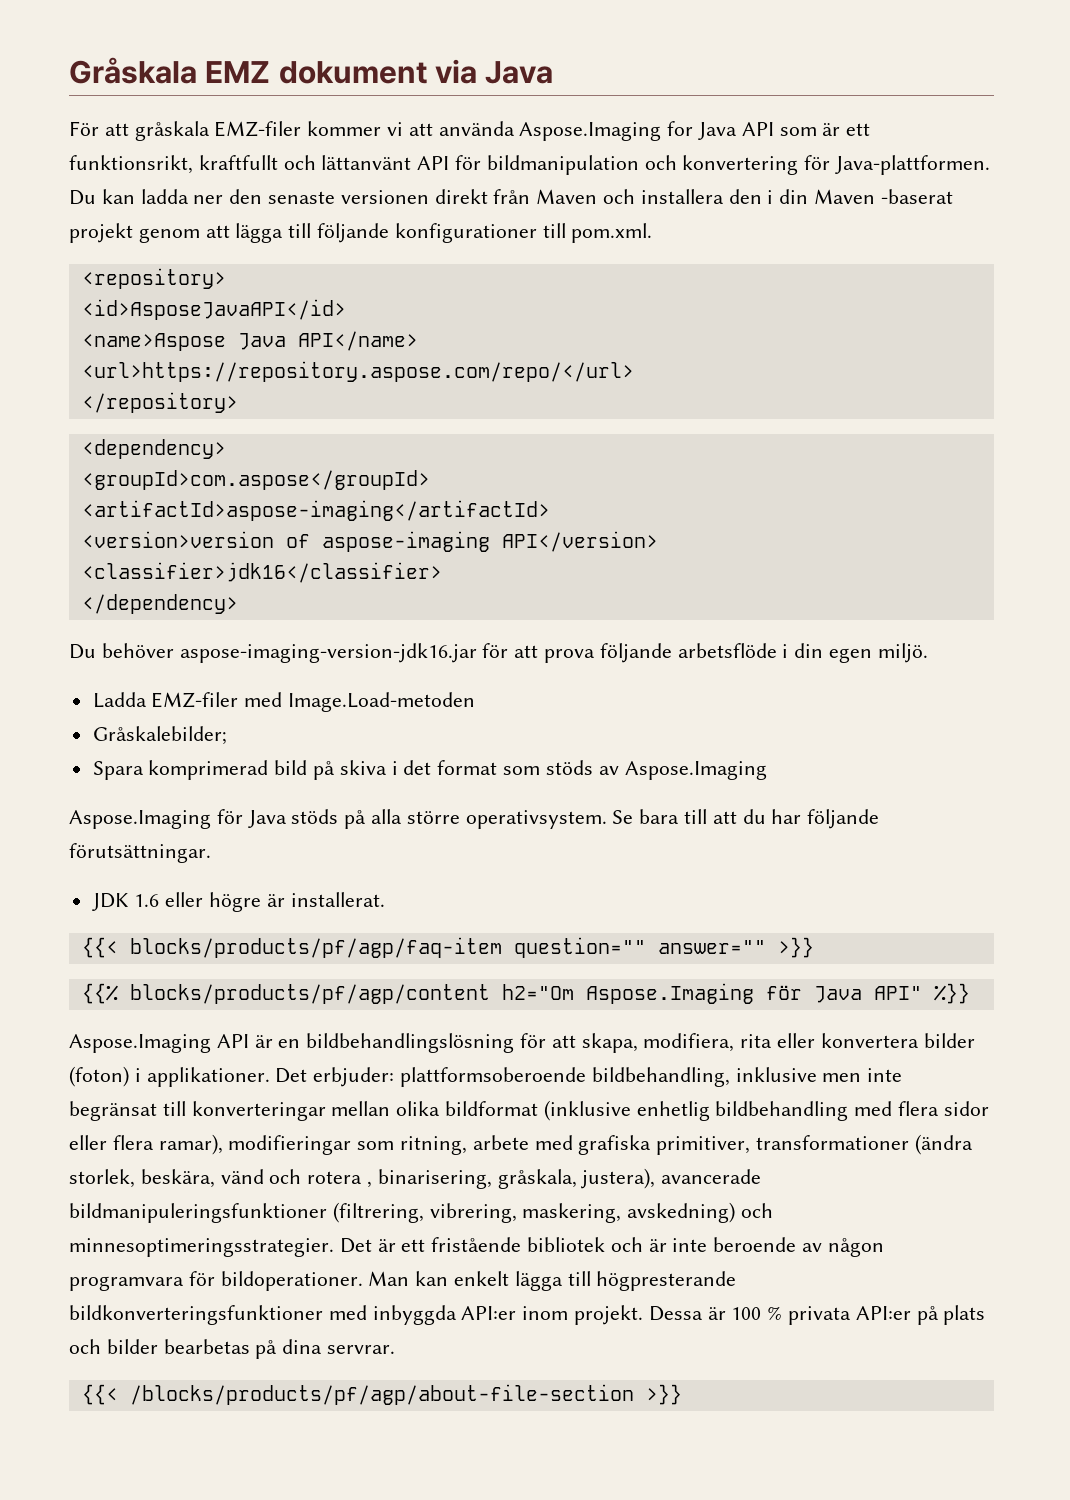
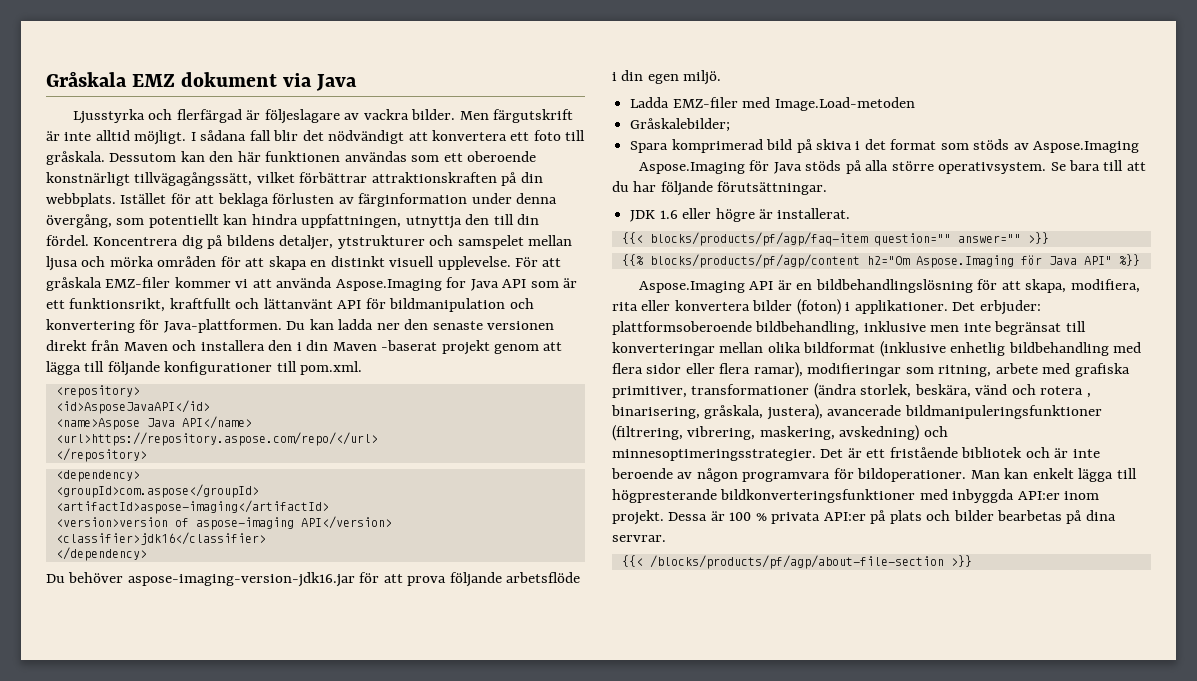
(554, 72) none -> [72,109,574,124] [46,130,586,145] [46,151,537,165] [46,172,543,186] [46,193,558,207] [46,214,540,229] [46,235,573,250] [46,256,511,271] Ljusstyrka och flerfärgad är följeslagare av vackra bilder. Men färgutskrift är inte alltid möjligt. I sådana fall blir det nödvändigt att konvertera ett foto till gråskala. Dessutom kan den här funktionen användas som ett oberoende konstnärligt tillvägagångssätt, vilket förbättrar attraktionskraften på din webbplats. Istället för att beklaga förlusten av färginformation under denna övergång, som potentiellt kan hindra uppfattningen, utnyttja den till din fördel. Koncentrera dig på bildens detaljer, ytstrukturer och samspelet mellan ljusa och mörka områden för att skapa en distinkt visuell upplevelse.

